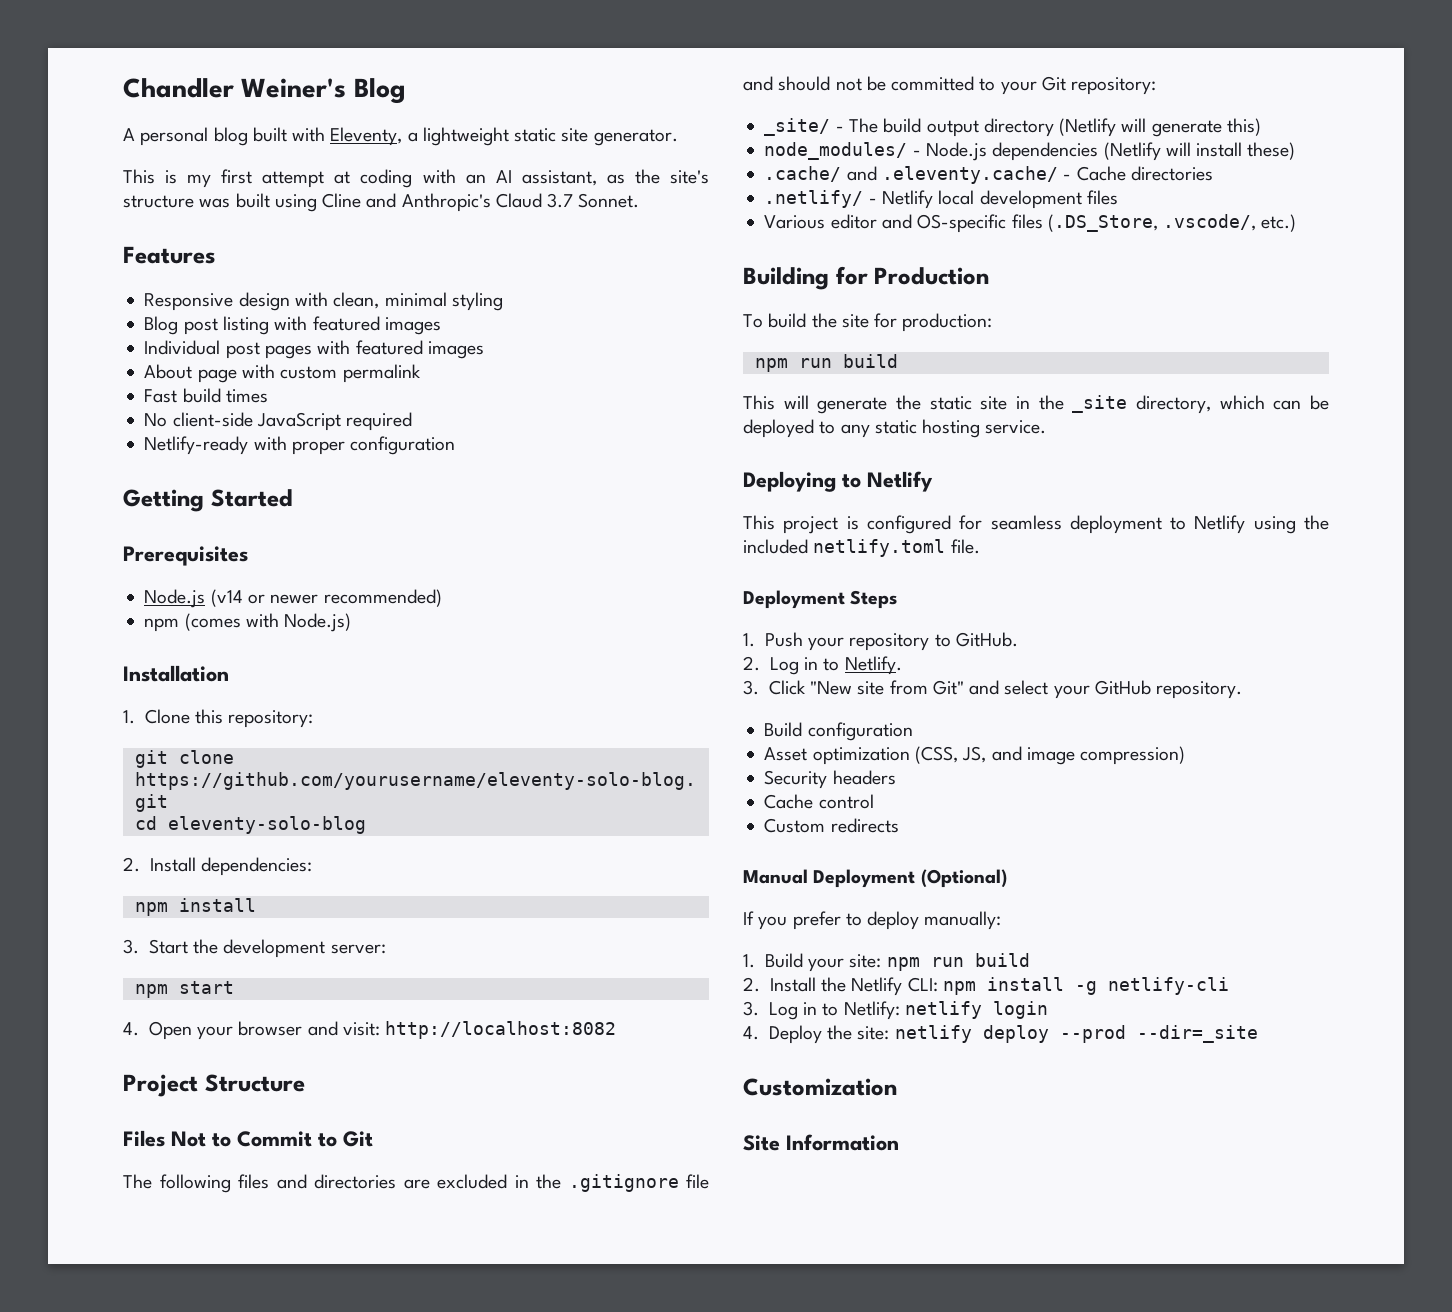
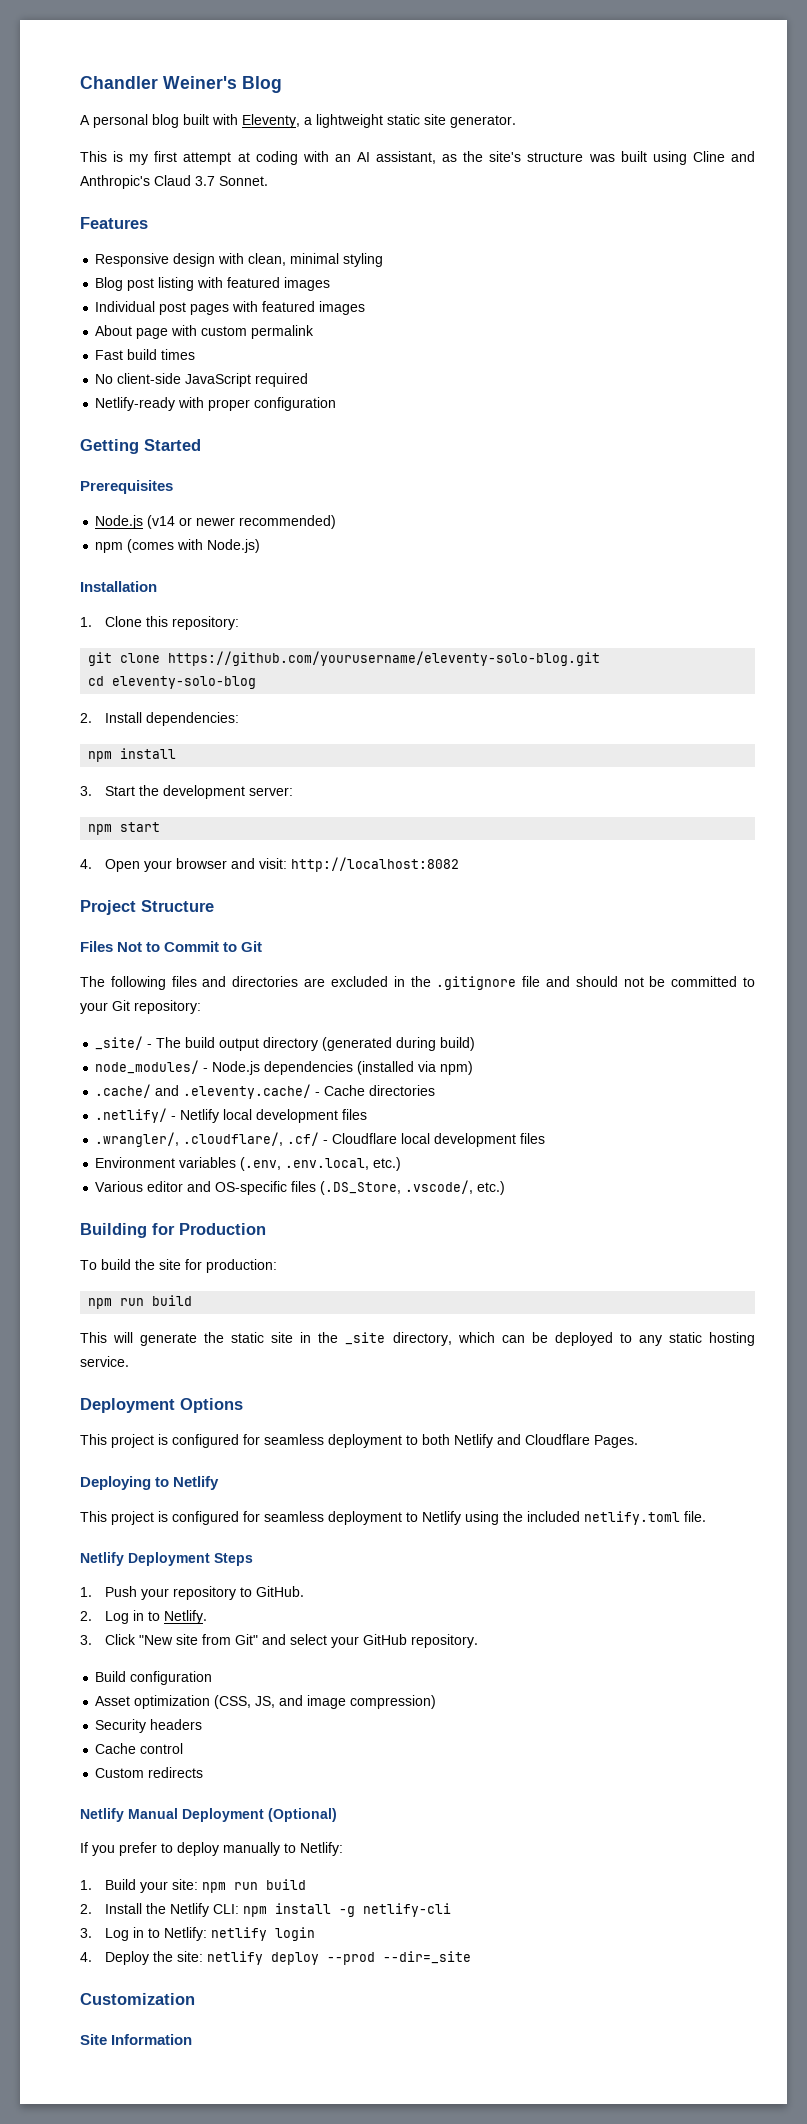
[1059,118,1261,137] (Netlify will generate this) -> [322,1037,476,1051] (generated during build)
[1103,142,1296,161] (Netlify will install these) -> [357,1061,474,1075] (installed via npm)
(1118, 197) none -> [95,1132,546,1147] [95,1157,402,1171] // .wrangler/, .cloudflare/, .cf/ - Cloudflare local development files // Environment variables (.env, .env.local, etc.)
(1047, 427) none -> [80,1398,243,1413] [80,1434,638,1448] // Deployment Options // This project is configured for seamless deployment to both Netlify and Cloudflare Pages.
(980, 546) none -> [80,1552,124,1566] Netlify
(899, 825) none -> [80,1808,124,1822] Netlify
[924,911,1002,930] manually: -> [223,1842,343,1856] manually to Netlify:

